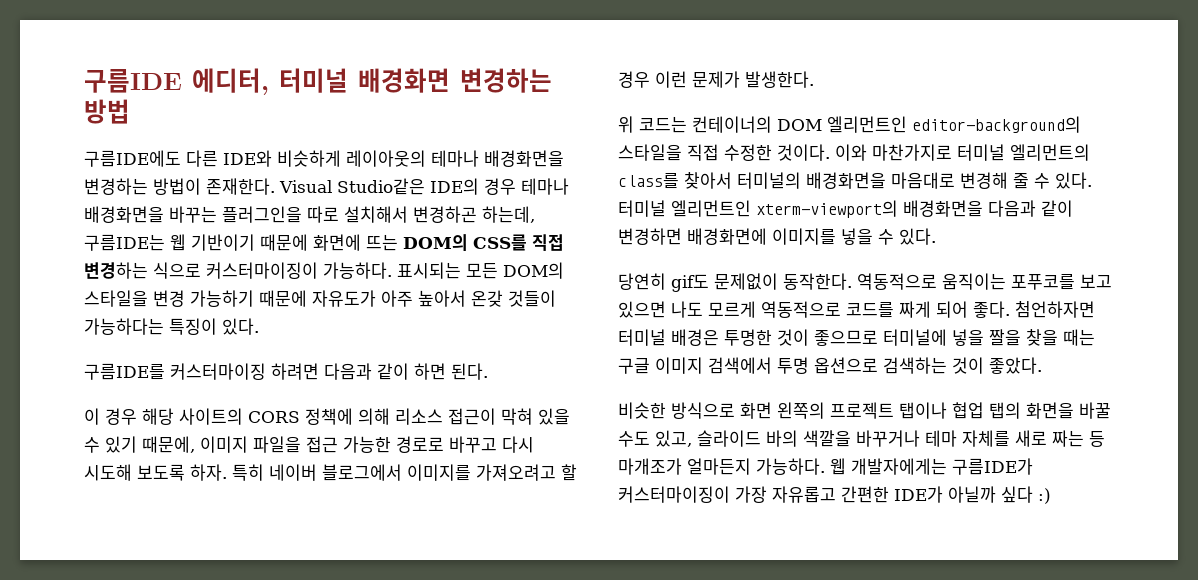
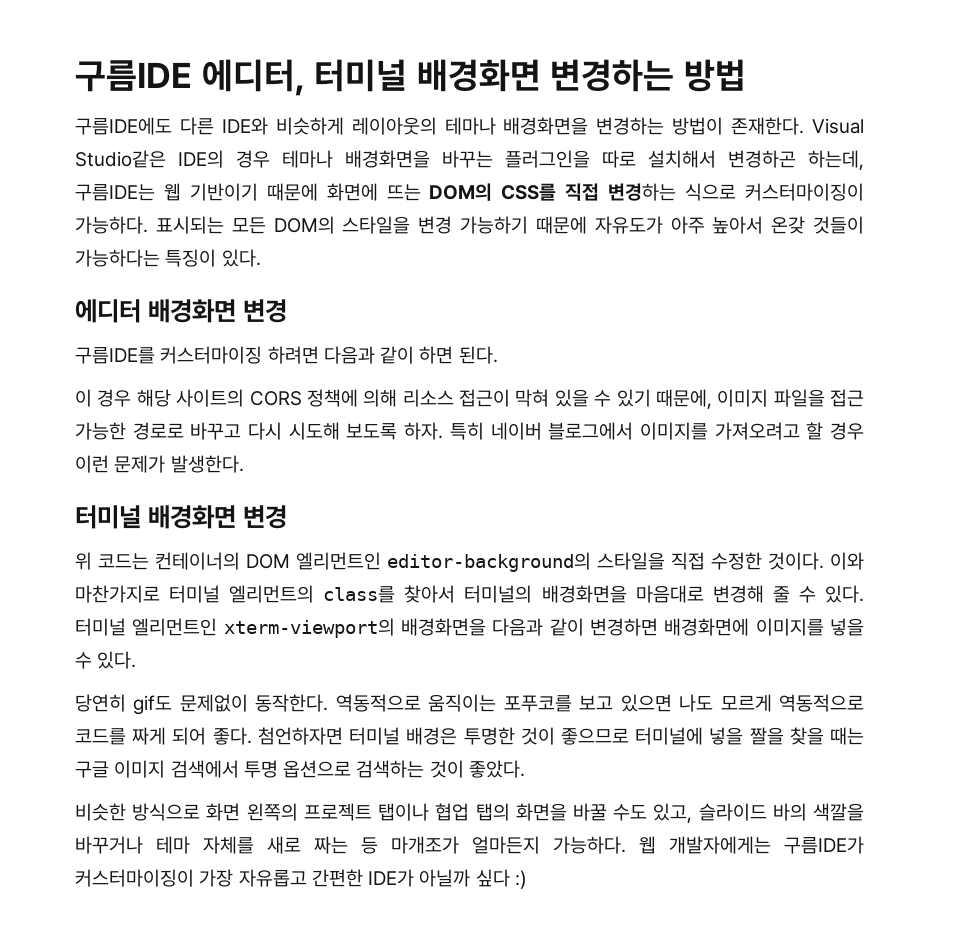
(259, 326) none -> [75,299,288,323] // 에디터 배경화면 변경
(814, 79) none -> [75,505,288,529] // 터미널 배경화면 변경

